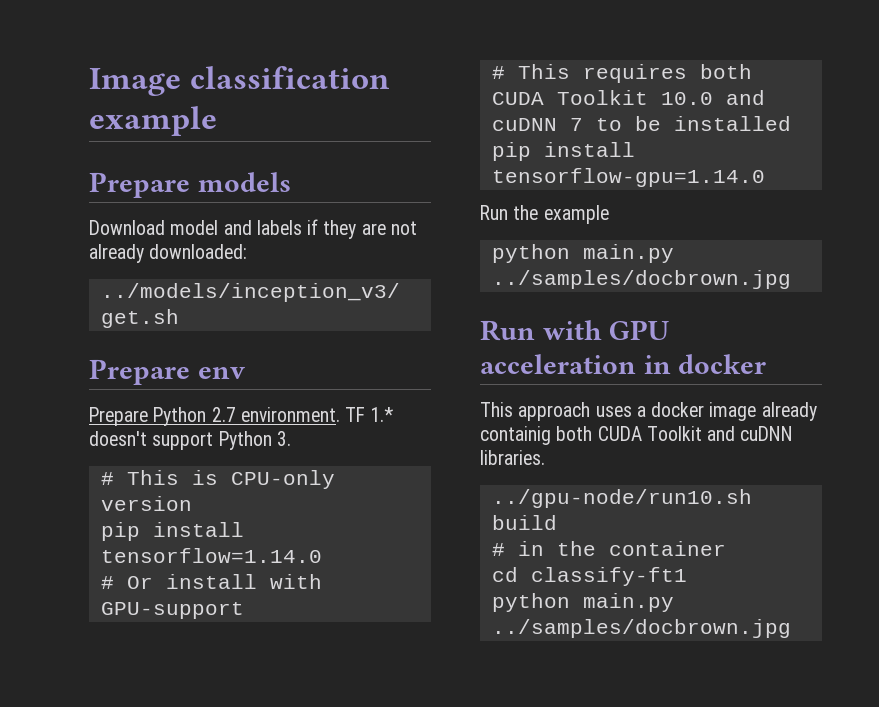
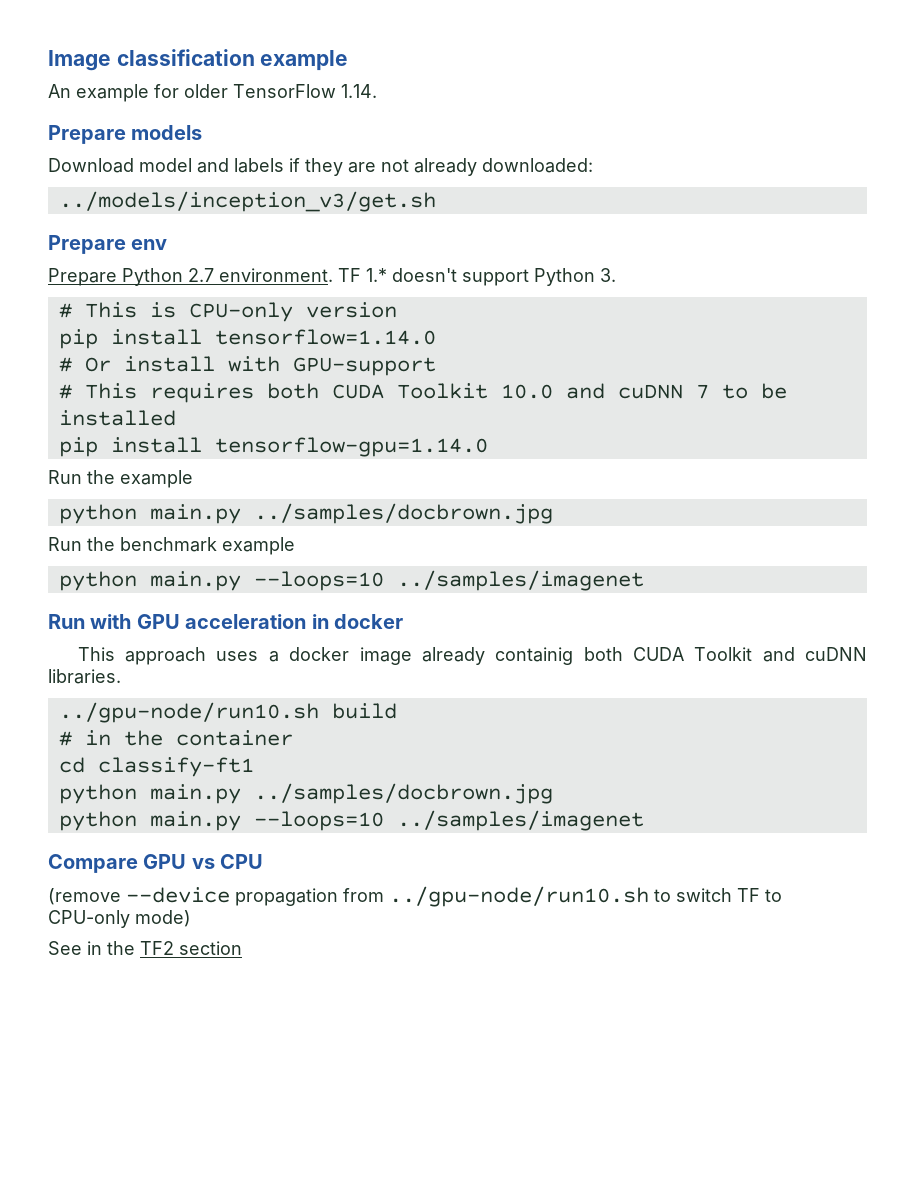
(217, 121) none -> [48,84,377,102] // An example for older TensorFlow 1.14.
(791, 279) none -> [48,537,295,555] [58,570,644,591] // Run the benchmark example // python main.py --loops=10 ../samples/imagenet
(791, 628) none -> [58,810,644,831] [48,854,264,873] [48,886,782,907] [48,910,191,928] [48,941,242,955] // python main.py --loops=10 ../samples/imagenet // Compare GPU vs CPU // (remove --device propagation from ../gpu-node/run10.sh to switch TF to CPU-only mode) // See in the TF2 section

